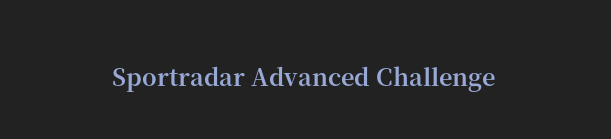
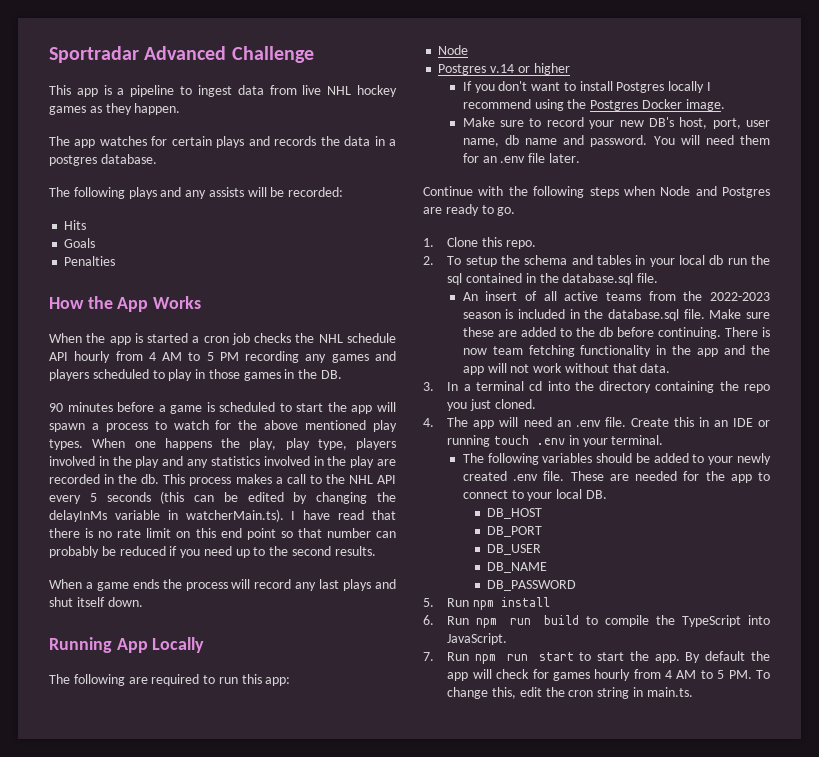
(495, 79) none -> [49,85,397,97] [49,103,181,115] [49,136,396,148] [49,154,157,166] [49,187,344,199] [64,220,87,230] [64,238,96,248] [64,256,116,266] [49,296,202,312] [49,333,396,345] [49,351,396,363] [49,369,343,381] [49,402,396,414] [49,420,397,432] [49,438,396,450] [49,456,396,468] [49,474,396,486] [49,491,396,504] [49,509,396,522] [49,528,396,540] [49,546,376,558] [49,579,396,591] [49,597,143,607] [49,637,205,653] [49,674,291,686] [438,45,469,55] [438,63,570,75] [462,81,711,93] [462,99,725,111] [462,117,770,129] [462,135,770,147] [462,153,580,163] [423,186,770,198] [423,204,516,216] [423,237,536,249] [423,255,770,267] [447,273,659,285] [462,291,770,301] [462,309,770,321] [462,327,770,339] [462,345,770,357] [462,363,671,375] [423,381,770,393] [447,399,536,411] [423,417,770,429] [447,435,664,447] [462,453,771,465] [462,471,770,483] [462,489,607,501] [487,508,543,519] [487,526,543,537] [487,544,542,555] [487,562,548,573] [487,580,577,591] [423,597,551,610] [423,615,770,628] [447,633,508,645] [423,651,770,664] [447,669,770,681] [447,687,693,699] // This app is a pipeline to ingest data from live NHL hockey games as they happen. // The app watches for certain plays and records the data in a postgres database. // The following plays and any assists will be recorded: // Hits // Goals // Penalties // How the App Works // When the app is started a cron job checks the NHL schedule API hourly from 4 AM to 5 PM recording any games and players scheduled to play in those games in the DB. // 90 minutes before a game is scheduled to start the app will spawn a process to watch for the above mentioned play types. When one happens the play, play type, players involved in the play and any statistics involved in the play are recorded in the db. This process makes a call to the NHL API every 5 seconds (this can be edited by changing the delayInMs variable in watcherMain.ts). I have read that there is no rate limit on this end point so that number can probably be reduced if you need up to the second results. // When a game ends the process will record any last plays and shut itself down. // Running App Locally // The following are required to run this app: // Node // Postgres v.14 or higher // If you don't want to install Postgres locally I recommend using the Postgres Docker image. // Make sure to record your new DB's host, port, user name, db name and password. You will need them for an .env file later. // Continue with the following steps when Node and Postgres are ready to go. // 1. Clone this repo. // 2. To setup the schema and tables in your local db run the sql contained in the database.sql file. // An insert of all active teams from the 2022-2023 season is included in the database.sql file. Make sure these are added to the db before continuing. There is now team fetching functionality in the app and the app will not work without that data. // 3. In a terminal cd into the directory containing the repo you just cloned. // 4. The app will need an .env file. Create this in an IDE or running touch .env in your terminal. // The following variables should be added to your newly created .env file. These are needed for the app to connect to your local DB. // DB_HOST // DB_PORT // DB_USER // DB_NAME // DB_PASSWORD // 5. Run npm install // 6. Run npm run build to compile the TypeScript into JavaScript. // 7. Run npm run start to start the app. By default the app will check for games hourly from 4 AM to 5 PM. To change this, edit the cron string in main.ts.

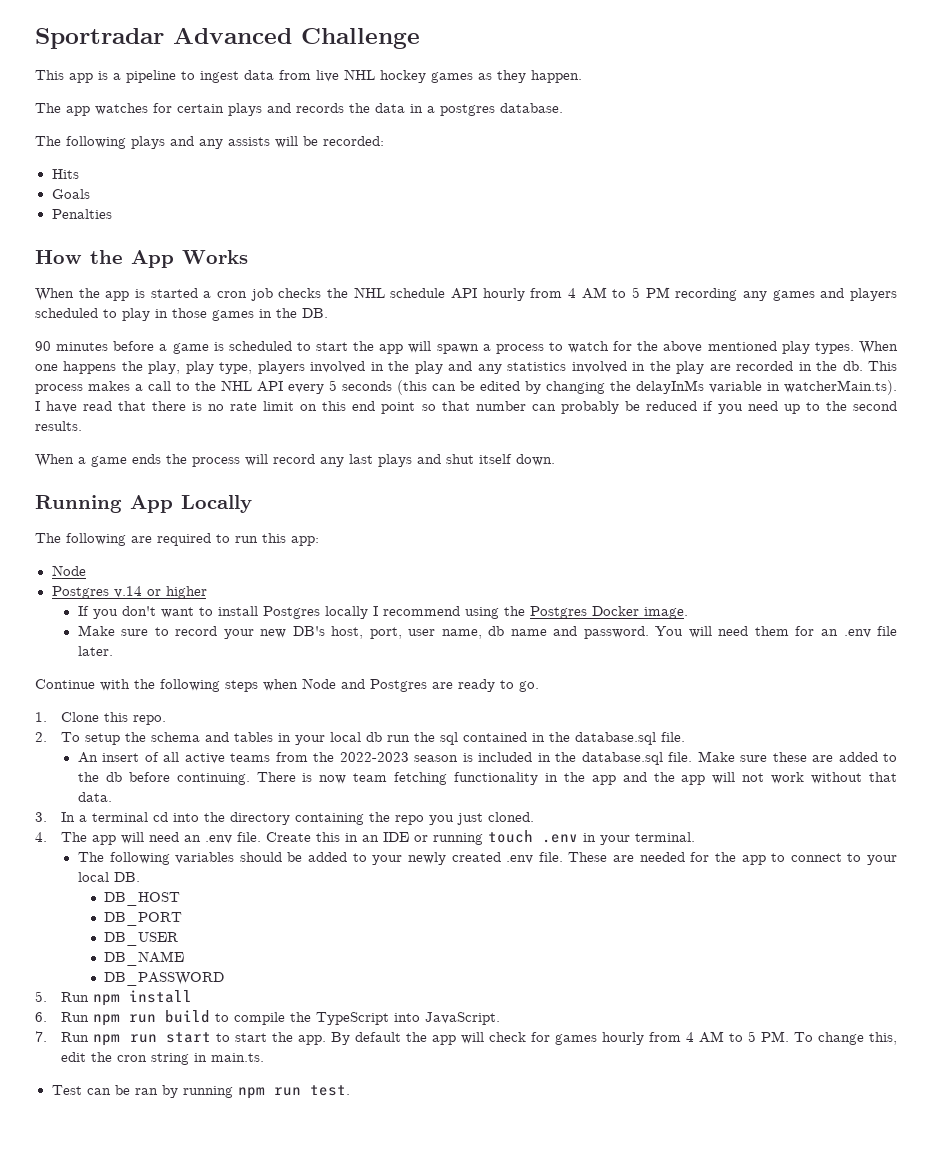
(693, 692) none -> [51,1085,350,1099] // Test can be ran by running npm run test.

